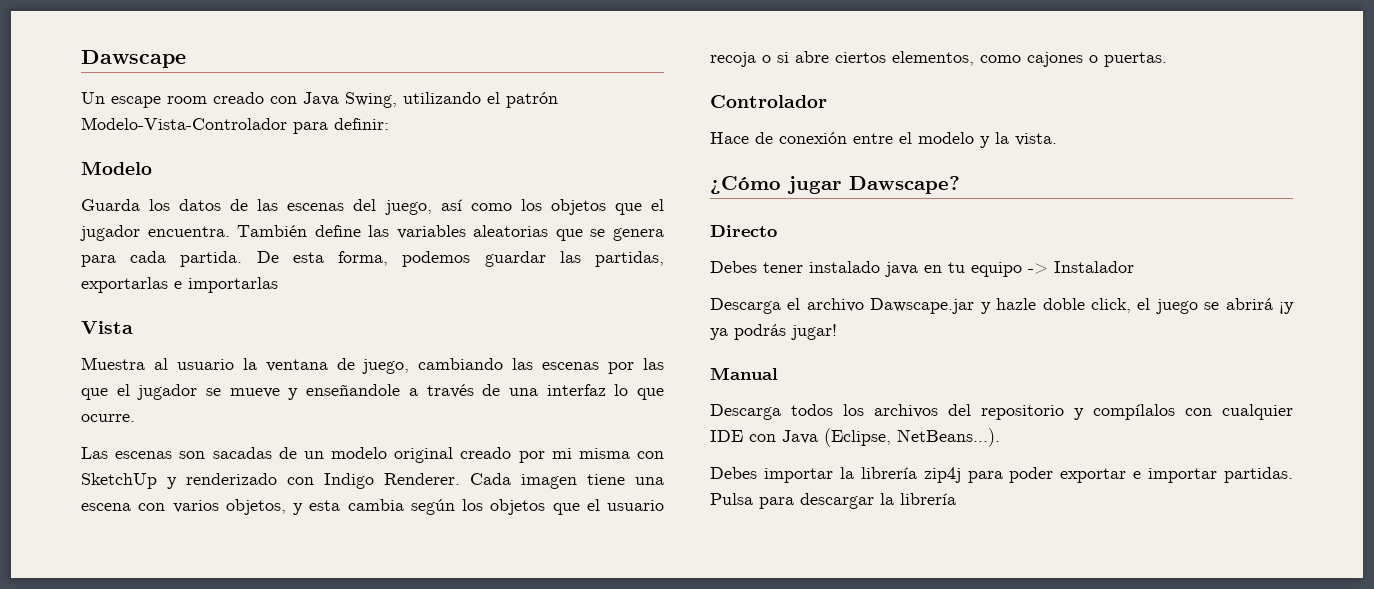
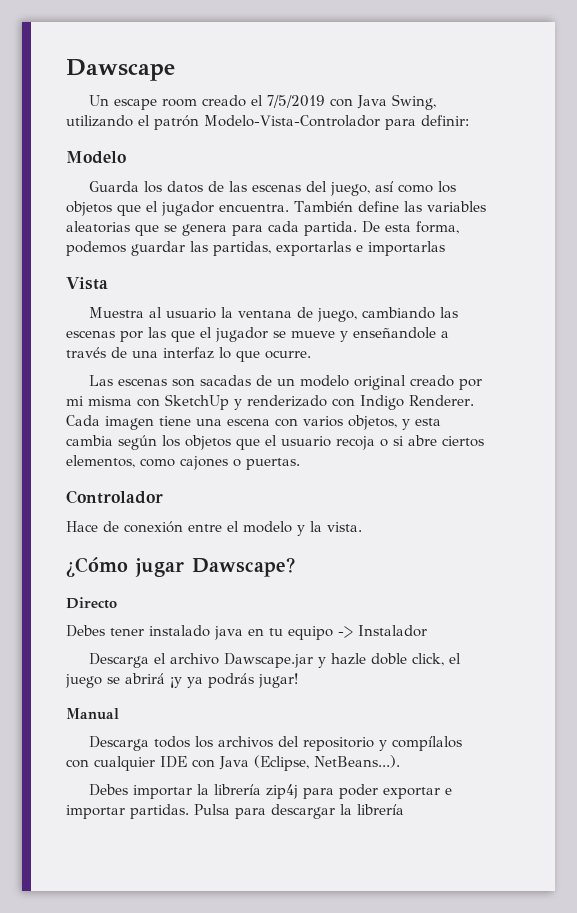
(264, 98) none -> [250,95,325,108] el 7/5/2019

